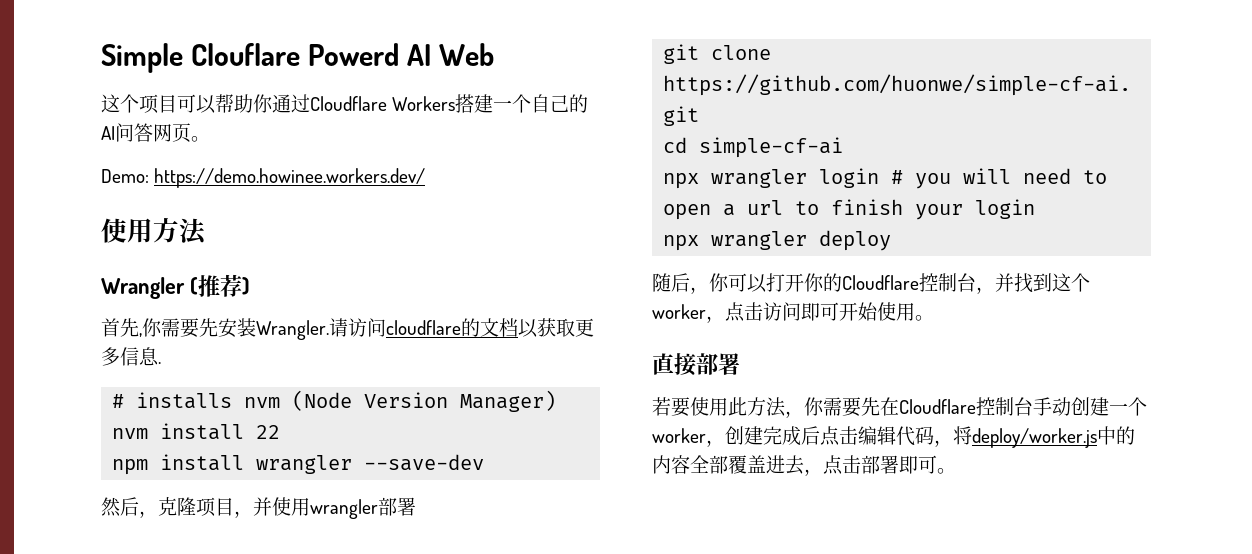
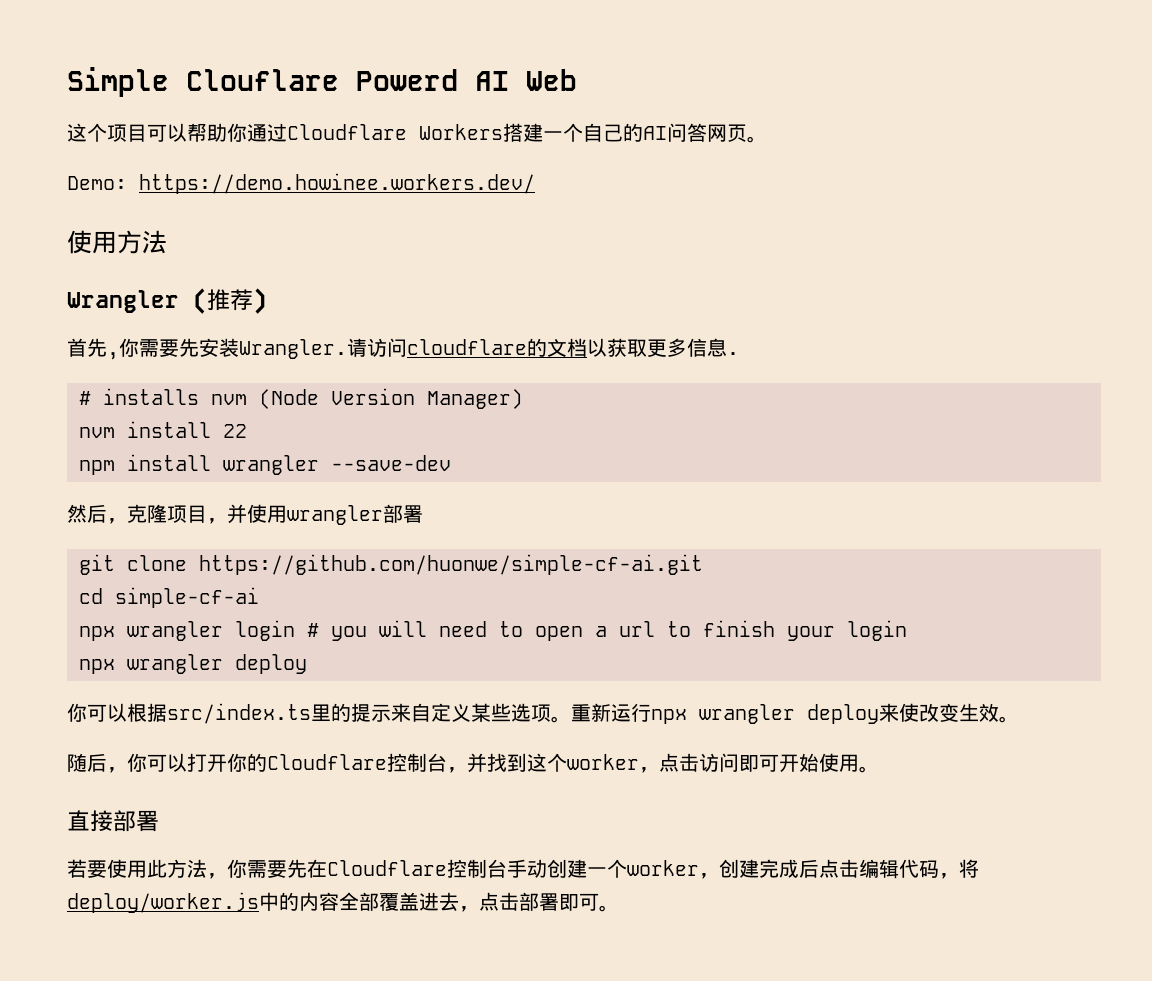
(892, 240) none -> [67,703,1019,724] // 你可以根据src/index.ts里的提示来自定义某些选项。重新运行npx wrangler deploy来使改变生效。

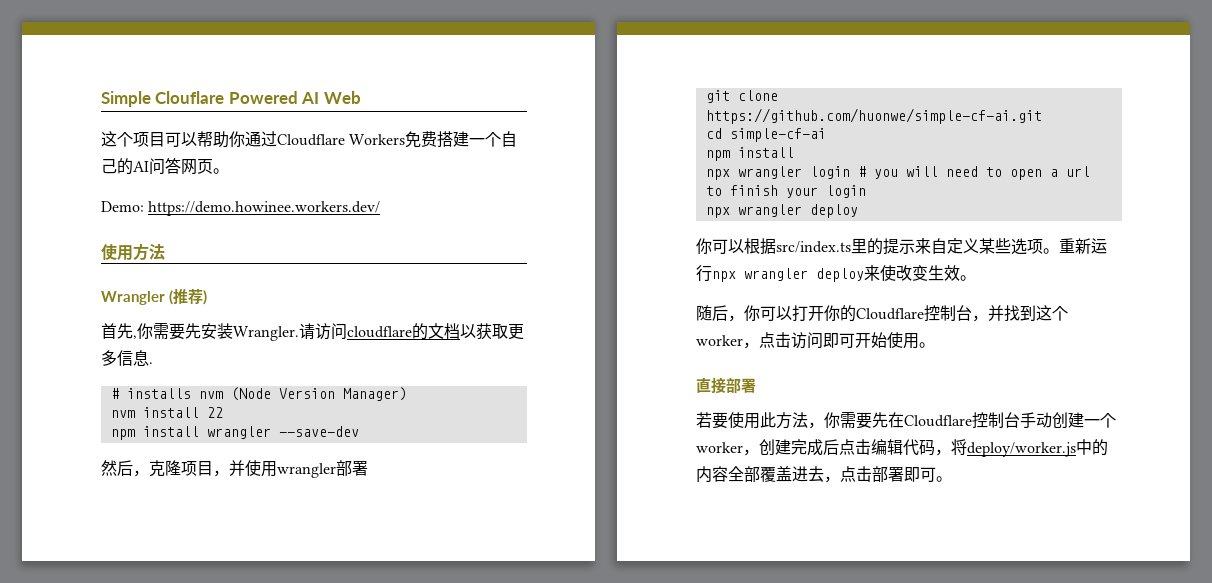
[356,69,458,91] Powerd -> [228,91,298,104] Powered
(503, 132) none -> [405,131,438,148] 免费
(259, 597) none -> [705,147,794,161] // npm install

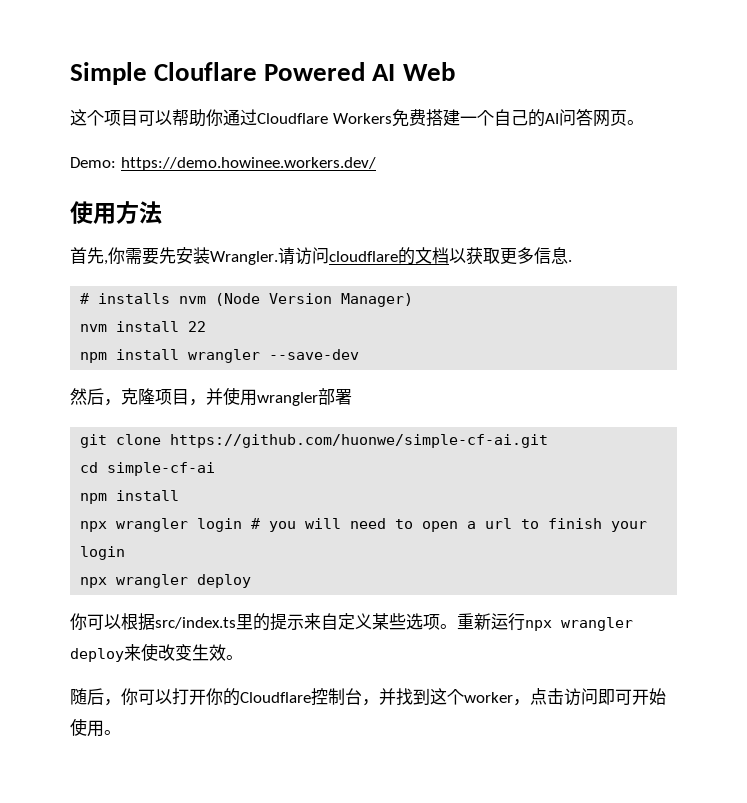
[101,288,208,305] // Wrangler (推荐) -> (162, 212) none
[696,377,756,394] [696,412,1116,429] [696,439,1108,457] [696,466,952,483] // 直接部署 // 若要使用此方法，你需要先在Cloudflare控制台手动创建一个worker，创建完成后点击编辑代码，将deploy/worker.js中的内容全部覆盖进去，点击部署即可。 -> (121, 732) none

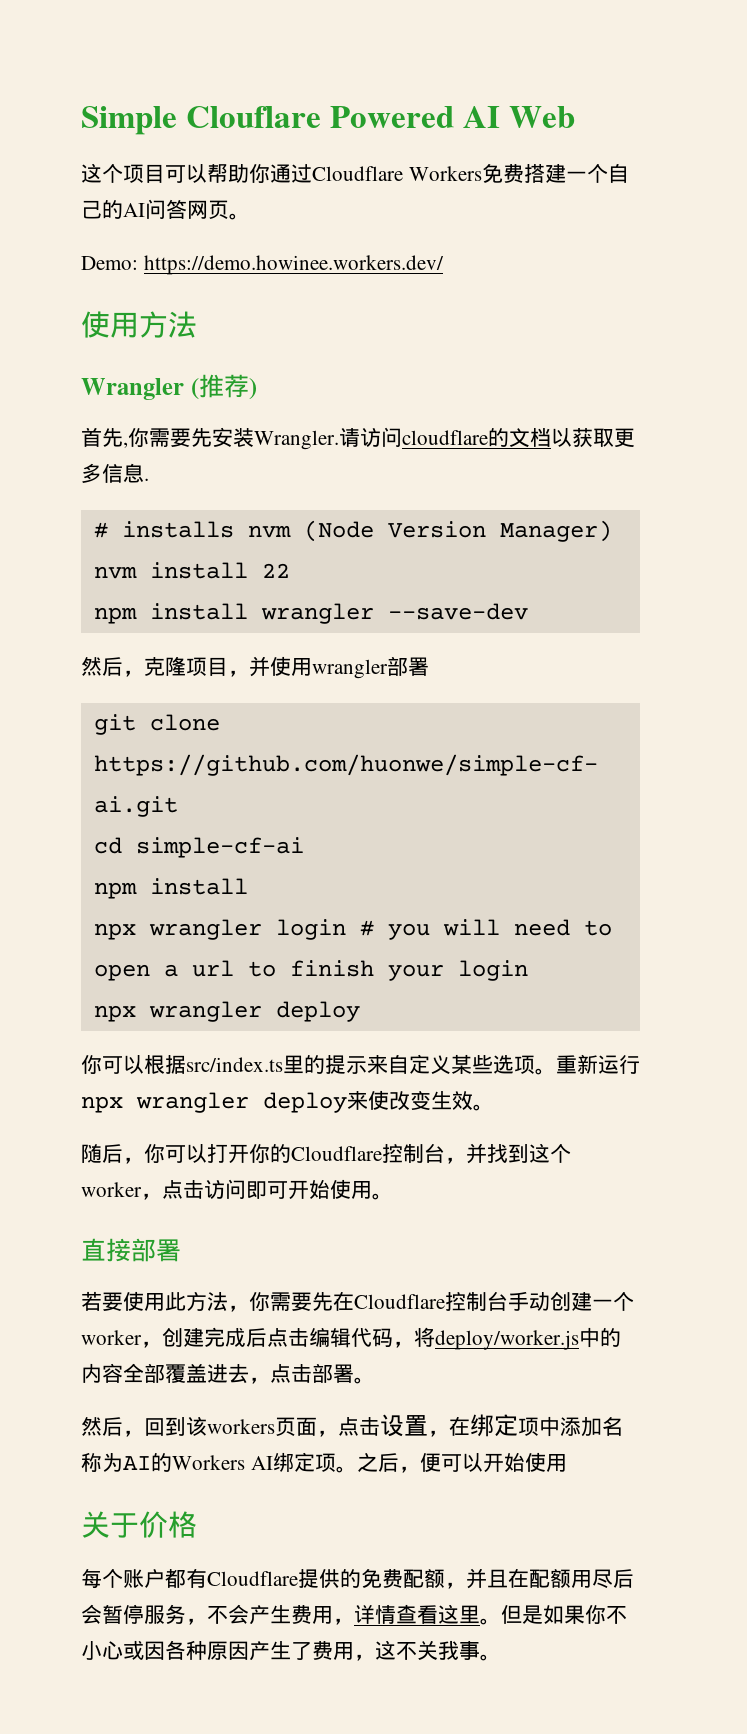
(162, 212) none -> [81,374,257,400] // Wrangler (推荐)
(121, 732) none -> [81,1238,181,1262] [81,1291,634,1312] [81,1327,621,1350] [81,1363,375,1384] [81,1414,623,1437] [81,1452,567,1473] [81,1511,197,1538] [81,1568,634,1589] [81,1604,627,1625] [81,1640,501,1661] // 直接部署 // 若要使用此方法，你需要先在Cloudflare控制台手动创建一个worker，创建完成后点击编辑代码，将deploy/worker.js中的内容全部覆盖进去，点击部署。 // 然后，回到该workers页面，点击设置，在绑定项中添加名称为AI的Workers AI绑定项。之后，便可以开始使用 // 关于价格 // 每个账户都有Cloudflare提供的免费配额，并且在配额用尽后会暂停服务，不会产生费用，详情查看这里。但是如果你不小心或因各种原因产生了费用，这不关我事。

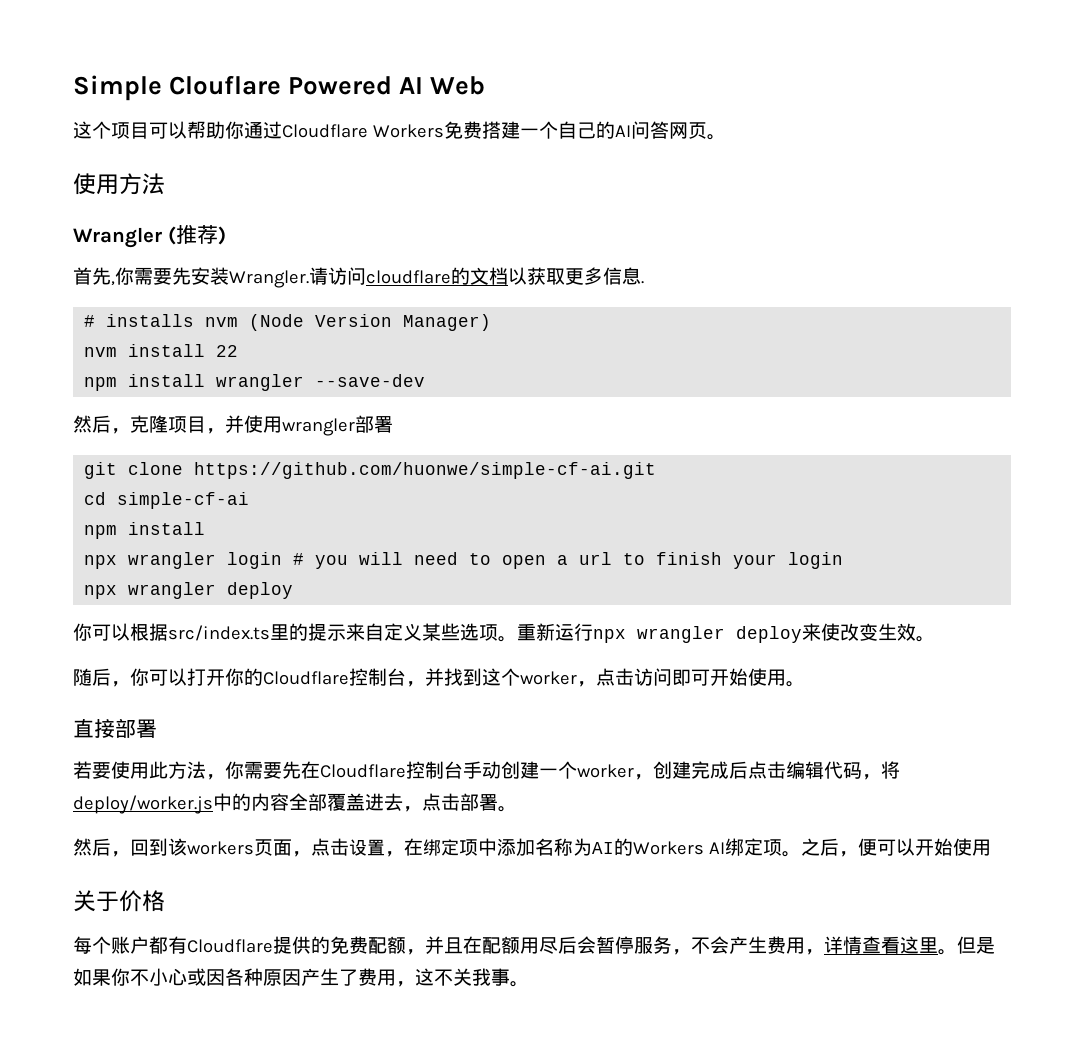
[81,255,444,275] // Demo: https://demo.howinee.workers.dev/ -> (726, 137) none

